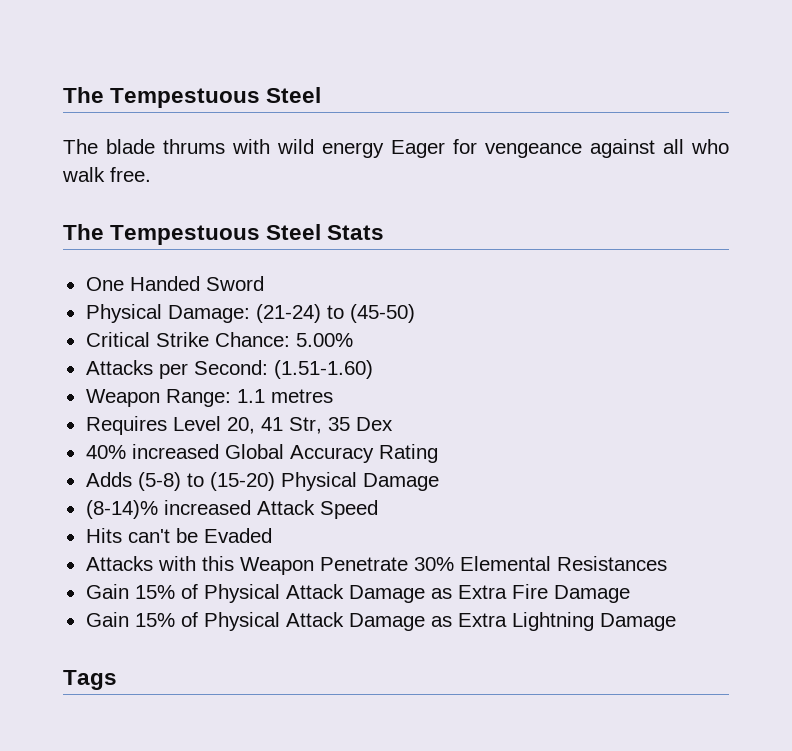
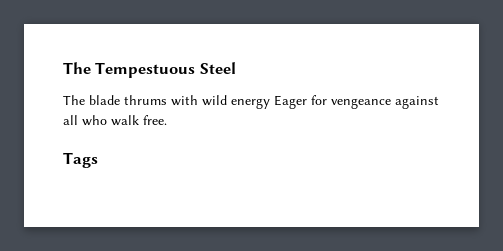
[63,224,385,245] [85,276,264,291] [85,304,415,323] [85,332,353,347] [85,360,373,379] [85,389,333,407] [85,416,393,435] [85,444,438,463] [85,472,439,491] [85,500,378,519] [85,528,272,543] [85,556,667,575] [85,584,630,603] [85,612,676,631] // The Tempestuous Steel Stats // One Handed Sword // Physical Damage: (21-24) to (45-50) // Critical Strike Chance: 5.00% // Attacks per Second: (1.51-1.60) // Weapon Range: 1.1 metres // Requires Level 20, 41 Str, 35 Dex // 40% increased Global Accuracy Rating // Adds (5-8) to (15-20) Physical Damage // (8-14)% increased Attack Speed // Hits can't be Evaded // Attacks with this Weapon Penetrate 30% Elemental Resistances // Gain 15% of Physical Attack Damage as Extra Fire Damage // Gain 15% of Physical Attack Damage as Extra Lightning Damage -> (167, 120) none

